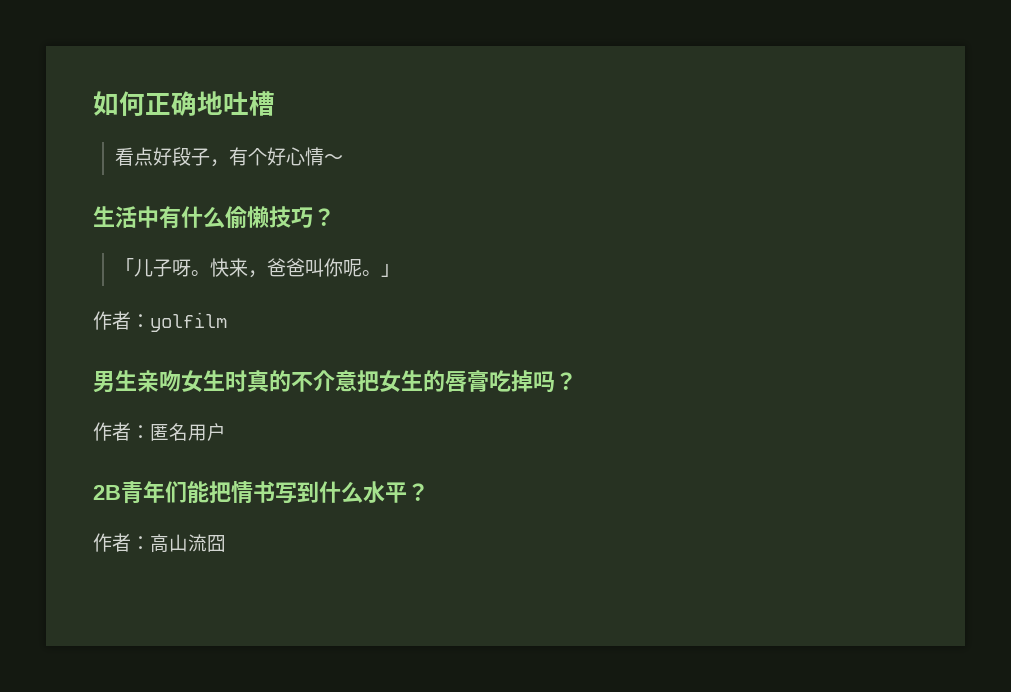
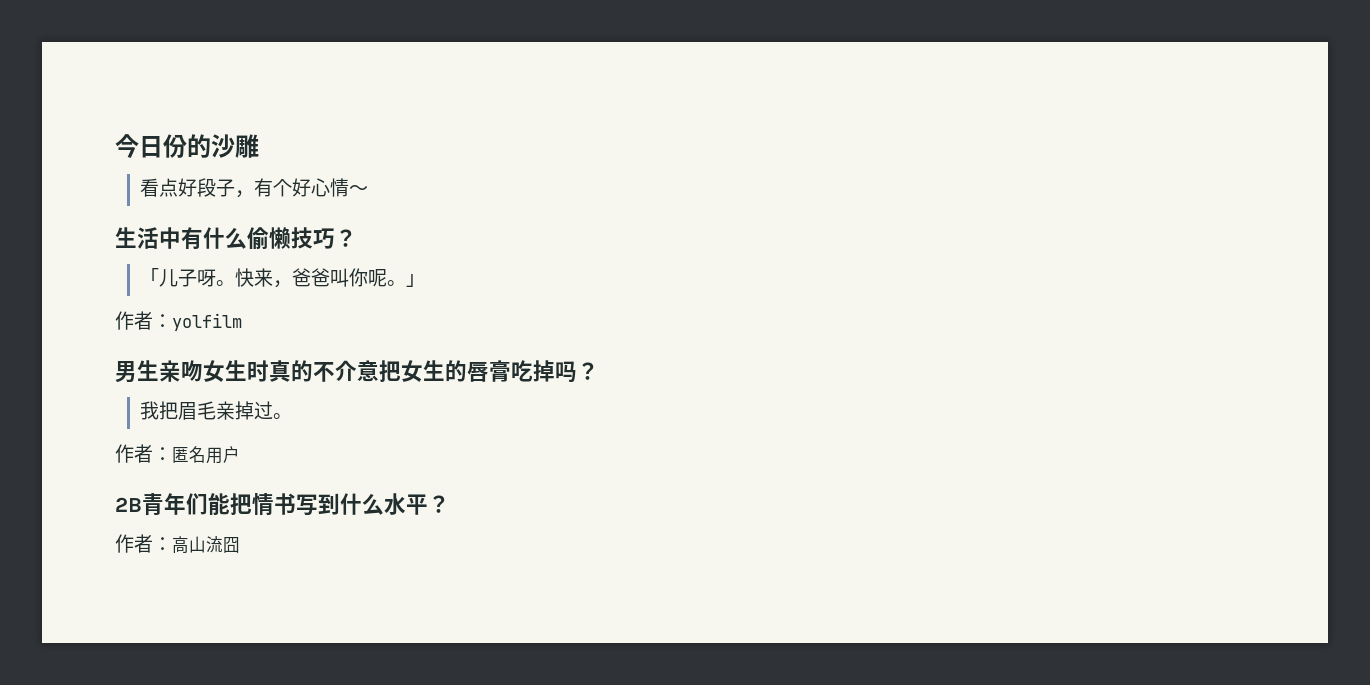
[93,91,275,117] 如何正确地吐槽 -> [115,134,259,158] 今日份的沙雕
(577, 381) none -> [140,401,293,420] // 我把眉毛亲掉过。

